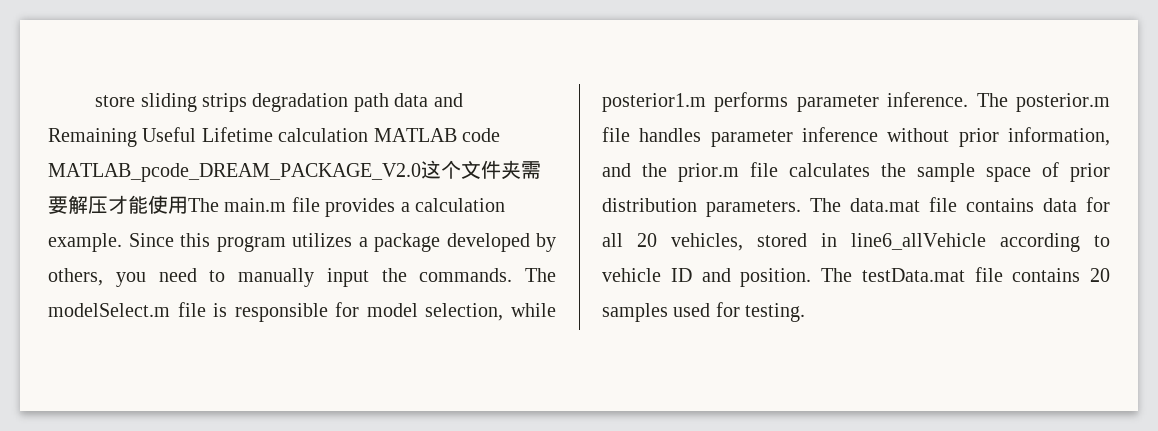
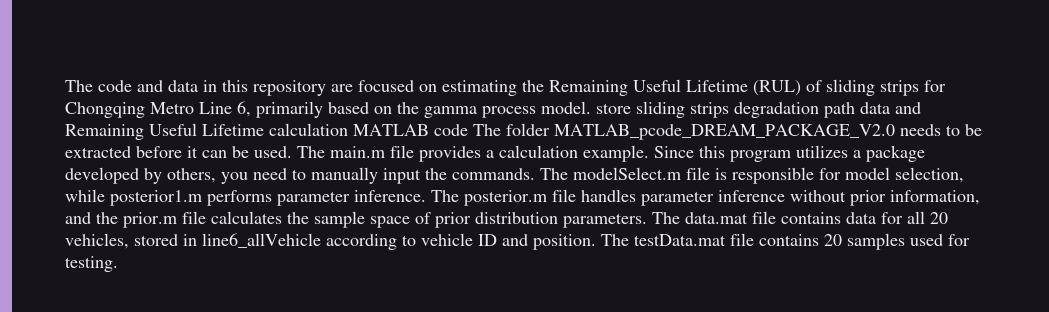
(95, 101) none -> [65,79,946,96] [65,101,591,118] The code and data in this repository are focused on estimating the Remaining Useful Lifetime (RUL) of sliding strips for Chongqing Metro Line 6, primarily based on the gamma process model.
[48,160,541,182] [48,195,188,214] MATLAB_pcode_DREAM_PACKAGE_V2.0这个文件夹需要解压才能使用 -> [473,123,982,140] [65,146,292,158] The folder MATLAB_pcode_DREAM_PACKAGE_V2.0 needs to be extracted before it can be used.

